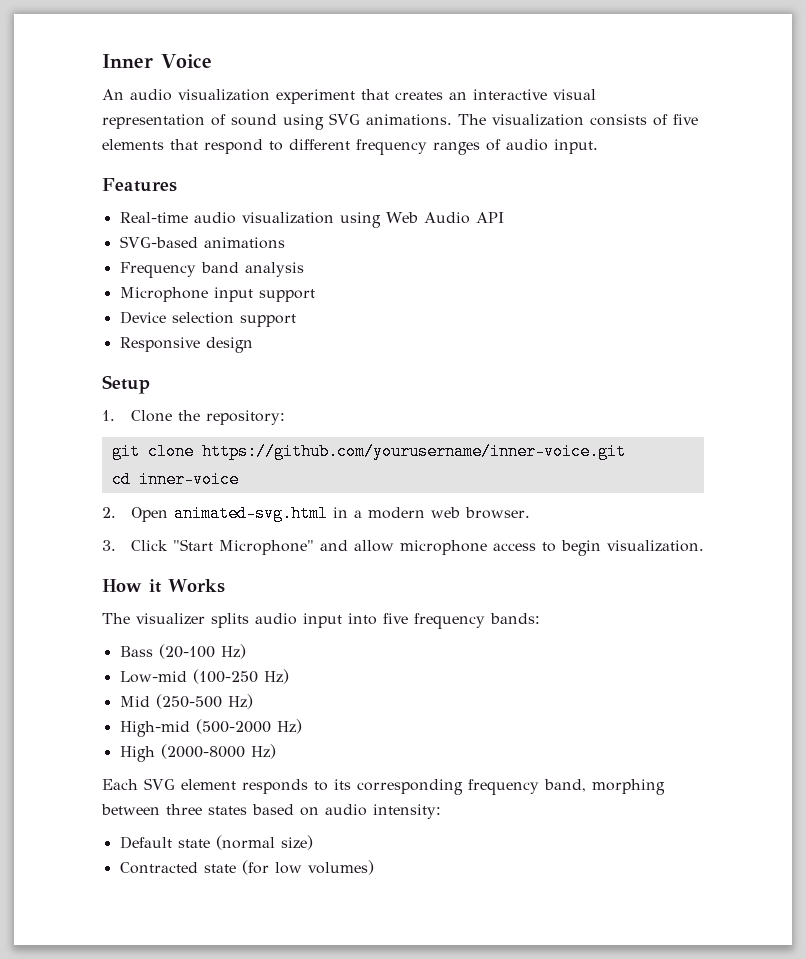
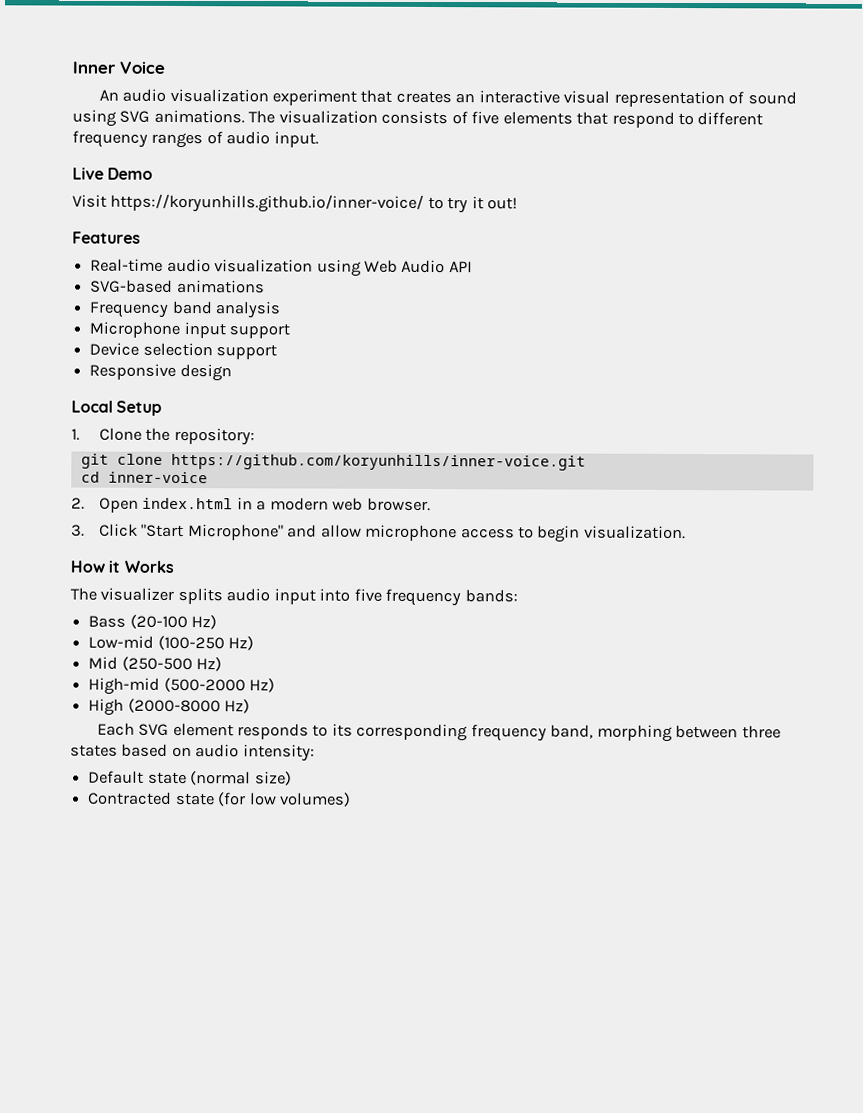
(598, 146) none -> [72,167,154,180] [72,193,519,214] // Live Demo // Visit https://koryunhills.github.io/inner-voice/ to try it out!
(253, 345) none -> [71,400,113,413] Local
[201,443,626,460] https://github.com/yourusername/inner-voice.git -> [170,453,586,471] https://github.com/koryunhills/inner-voice.git
[173,505,328,522] animated-svg.html -> [142,497,234,510] index.html

